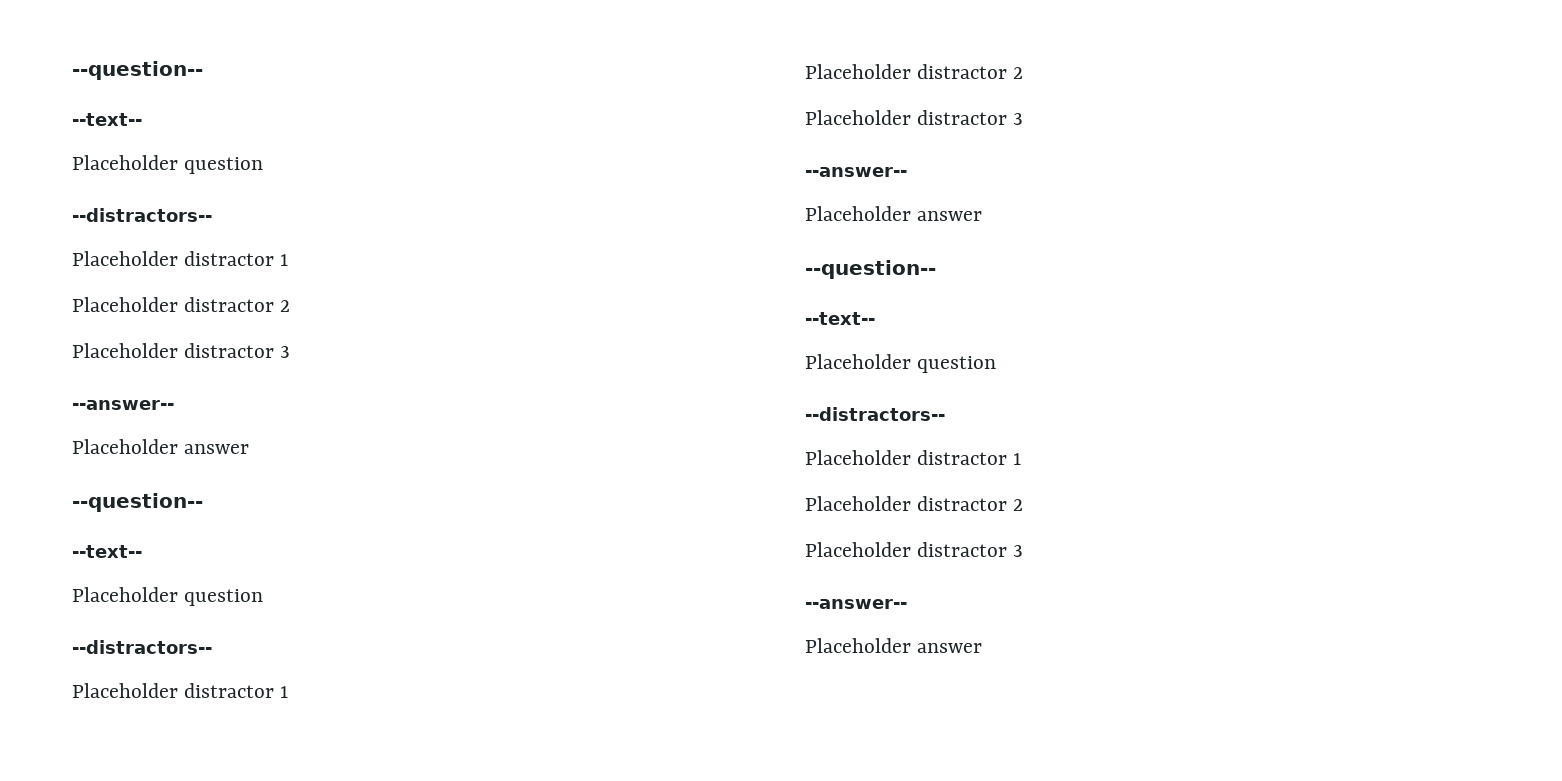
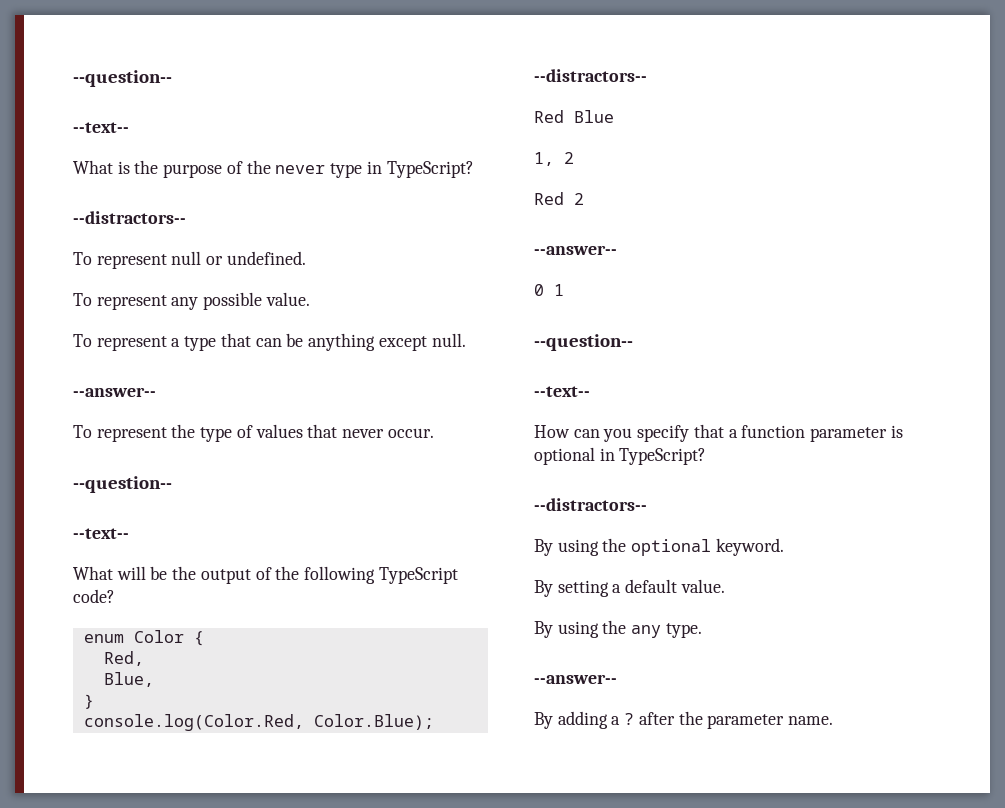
[72,61,203,80] [72,113,142,126] [72,155,264,174] [72,208,212,222] [72,251,289,266] [72,297,291,312] [72,343,291,358] [72,400,174,410] [72,439,250,454] [72,493,203,512] [72,545,142,558] [72,587,264,606] [72,640,212,654] [72,683,289,698] [805,64,1024,79] [805,110,1024,125] [805,167,907,177] [805,206,983,221] [805,260,936,279] [805,312,875,325] [805,354,997,373] [805,407,945,421] [805,450,1022,465] [805,496,1024,511] [805,542,1024,557] [805,599,907,609] [805,638,983,653] --question-- // --text-- // Placeholder question // --distractors-- // Placeholder distractor 1 // Placeholder distractor 2 // Placeholder distractor 3 // --answer-- // Placeholder answer // --question-- // --text-- // Placeholder question // --distractors-- // Placeholder distractor 1 // Placeholder distractor 2 // Placeholder distractor 3 // --answer-- // Placeholder answer // --question-- // --text-- // Placeholder question // --distractors-- // Placeholder distractor 1 // Placeholder distractor 2 // Placeholder distractor 3 // --answer-- // Placeholder answer -> [73,70,172,87] [73,122,129,133] [73,160,474,178] [73,211,186,224] [73,251,306,269] [73,292,310,310] [73,333,466,351] [73,387,156,397] [73,424,434,442] [73,476,172,493] [73,528,129,539] [73,566,458,584] [73,589,115,603] [83,630,204,646] [103,651,144,666] [103,672,154,687] [83,694,94,709] [83,714,434,731] [534,69,647,82] [534,110,614,123] [534,152,574,166] [534,192,584,205] [534,245,617,255] [534,284,564,296] [534,334,633,351] [534,386,590,397] [534,424,903,442] [534,447,707,465] [534,498,647,511] [534,538,784,556] [534,579,725,597] [534,620,702,638] [534,674,617,684] [534,711,834,729] --question-- // --text-- // What is the purpose of the never type in TypeScript? // --distractors-- // To represent null or undefined. // To represent any possible value. // To represent a type that can be anything except null. // --answer-- // To represent the type of values that never occur. // --question-- // --text-- // What will be the output of the following TypeScript code? // enum Color { // Red, // Blue, // } // console.log(Color.Red, Color.Blue); // --distractors-- // Red Blue // 1, 2 // Red 2 // --answer-- // 0 1 // --question-- // --text-- // How can you specify that a function parameter is optional in TypeScript? // --distractors-- // By using the optional keyword. // By setting a default value. // By using the any type. // --answer-- // By adding a ? after the parameter name.

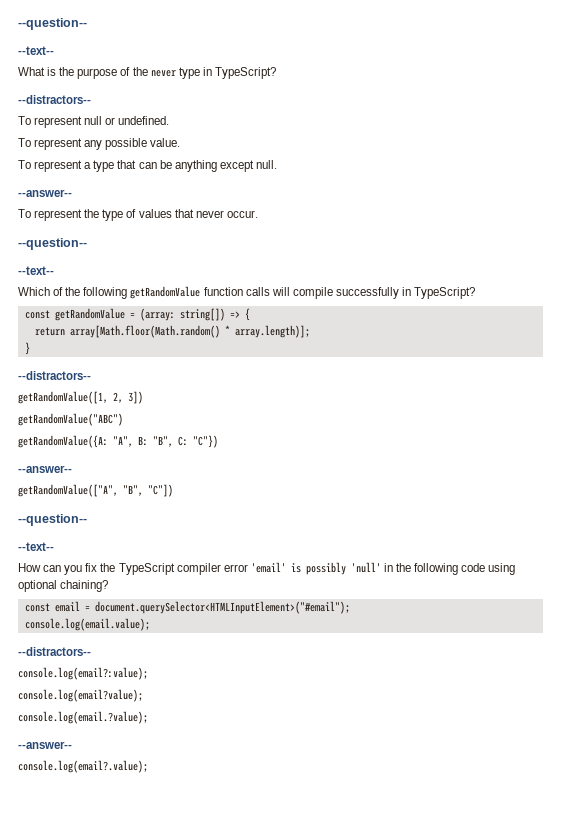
[73,566,458,584] [73,589,115,603] [83,630,204,646] [103,651,144,666] [103,672,154,687] What will be the output of the following TypeScript code? // enum Color { // Red, // Blue, -> [18,286,476,299] [24,308,250,321] [34,325,310,338] Which of the following getRandomValue function calls will compile successfully in TypeScript? // const getRandomValue = (array: string[]) => { // return array[Math.floor(Math.random() * array.length)];
[83,714,434,731] [534,69,647,82] [534,110,614,123] [534,152,574,166] [534,192,584,205] [534,245,617,255] [534,284,564,296] // console.log(Color.Red, Color.Blue); // --distractors-- // Red Blue // 1, 2 // Red 2 // --answer-- // 0 1 -> [18,371,91,380] [18,391,143,404] [18,413,123,426] [18,435,218,448] [18,465,72,473] [18,484,173,497] // --distractors-- // getRandomValue([1, 2, 3]) // getRandomValue("ABC") // getRandomValue({A: "A", B: "B", C: "C"}) // --answer-- // getRandomValue(["A", "B", "C"])
[637,424,903,442] [534,447,707,465] [534,498,647,511] [534,538,784,556] [534,579,725,597] [534,620,702,638] [534,674,617,684] [534,711,834,729] specify that a function parameter is optional in TypeScript? // --distractors-- // By using the optional keyword. // By setting a default value. // By using the any type. // --answer-- // By adding a ? after the parameter name. -> [85,562,516,575] [18,580,109,592] [24,601,350,614] [24,618,150,631] [18,647,91,656] [18,667,148,680] [18,689,143,702] [18,711,148,724] [18,741,72,749] [18,760,148,773] fix the TypeScript compiler error 'email' is possibly 'null' in the following code using optional chaining? // const email = document.querySelector<HTMLInputElement>("#email"); // console.log(email.value); // --distractors-- // console.log(email?:value); // console.log(email?value); // console.log(email.?value); // --answer-- // console.log(email?.value);

